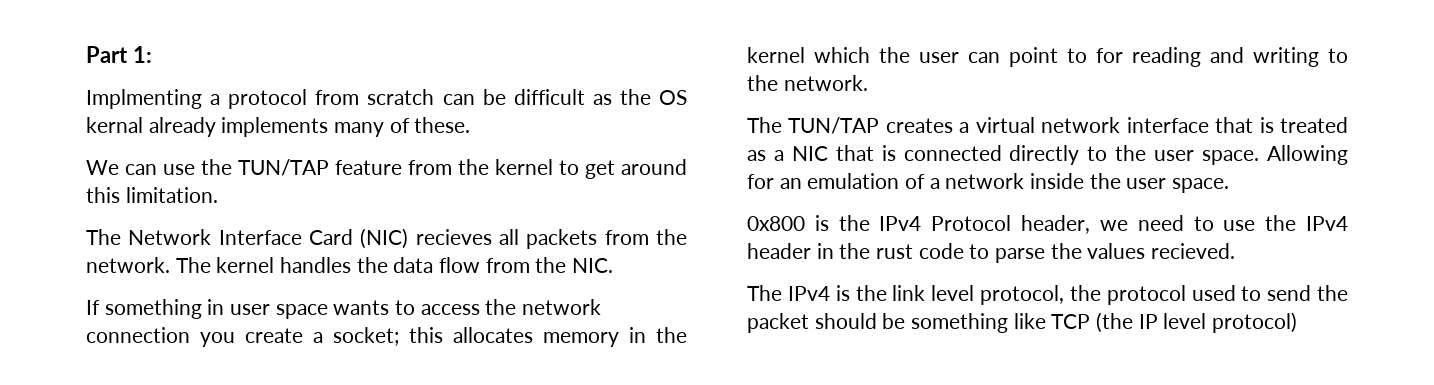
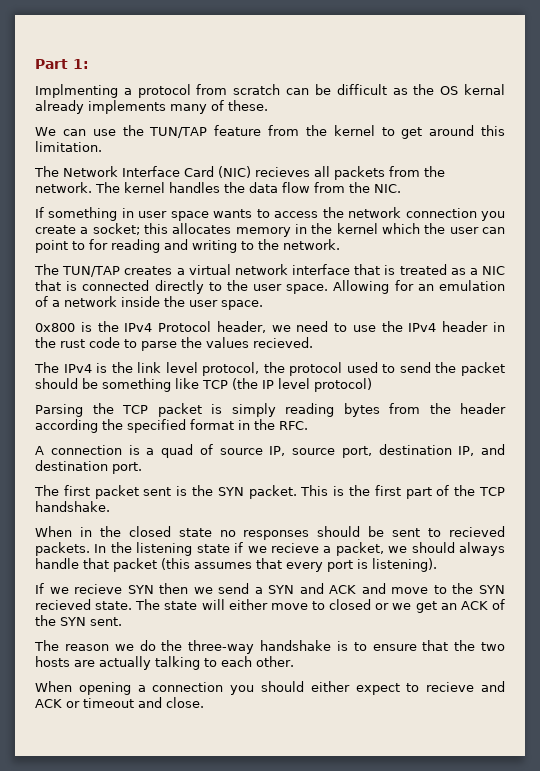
(1298, 322) none -> [35,403,506,417] [35,419,308,433] [35,444,505,458] [35,460,142,474] [34,485,506,499] [35,501,110,512] [35,526,506,540] [35,542,506,556] [35,558,437,572] [35,583,506,594] [35,599,506,613] [35,615,122,626] [34,640,505,654] [35,656,294,670] [35,681,506,695] [35,697,204,708] // Parsing the TCP packet is simply reading bytes from the header according the specified format in the RFC. // A connection is a quad of source IP, source port, destination IP, and destination port. // The first packet sent is the SYN packet. This is the first part of the TCP handshake. // When in the closed state no responses should be sent to recieved packets. In the listening state if we recieve a packet, we should always handle that packet (this assumes that every port is listening). // If we recieve SYN then we send a SYN and ACK and move to the SYN recieved state. The state will either move to closed or we get an ACK of the SYN sent. // The reason we do the three-way handshake is to ensure that the two hosts are actually talking to each other. // When opening a connection you should either expect to recieve and ACK or timeout and close.

